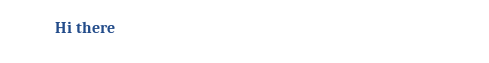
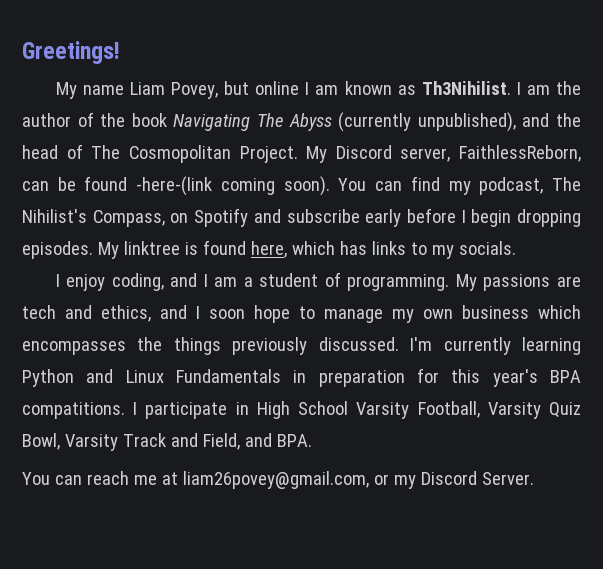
[55,21,116,33] Hi there -> [22,41,120,64] [55,81,582,99] [22,112,582,132] [22,144,581,163] [22,176,582,196] [22,208,581,227] [22,240,516,259] [55,272,582,291] [22,305,581,323] [22,337,581,355] [22,368,581,387] [22,401,581,419] [22,433,312,451] [22,471,534,489] Greetings! // My name Liam Povey, but online I am known as Th3Nihilist. I am the author of the book Navigating The Abyss (currently unpublished), and the head of The Cosmopolitan Project. My Discord server, FaithlessReborn, can be found -here-(link coming soon). You can find my podcast, The Nihilist's Compass, on Spotify and subscribe early before I begin dropping episodes. My linktree is found here, which has links to my socials. // I enjoy coding, and I am a student of programming. My passions are tech and ethics, and I soon hope to manage my own business which encompasses the things previously discussed. I'm currently learning Python and Linux Fundamentals in preparation for this year's BPA compatitions. I participate in High School Varsity Football, Varsity Quiz Bowl, Varsity Track and Field, and BPA. // You can reach me at liam26povey@gmail.com, or my Discord Server.

